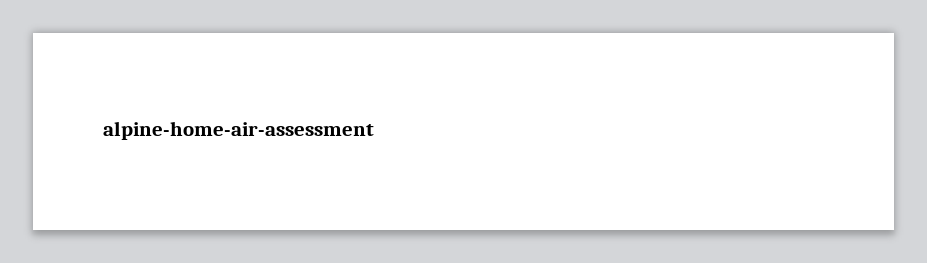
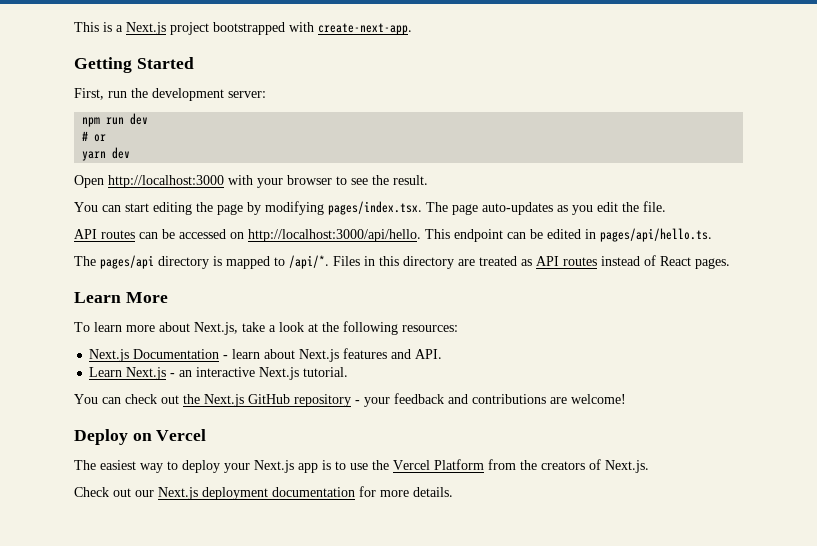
[103,121,374,140] alpine-home-air-assessment -> [74,22,412,35] [74,57,194,73] [74,88,266,101] [82,113,149,127] [82,131,107,142] [82,147,131,161] [74,175,428,188] [74,201,666,215] [74,228,712,242] [74,255,730,269] [74,292,168,303] [74,321,458,335] [89,348,443,362] [89,367,349,380] [74,393,626,407] [74,429,207,445] [74,459,649,473] [74,486,453,500] This is a Next.js project bootstrapped with create-next-app. // Getting Started // First, run the development server: // npm run dev // # or // yarn dev // Open http://localhost:3000 with your browser to see the result. // You can start editing the page by modifying pages/index.tsx. The page auto-updates as you edit the file. // API routes can be accessed on http://localhost:3000/api/hello. This endpoint can be edited in pages/api/hello.ts. // The pages/api directory is mapped to /api/*. Files in this directory are treated as API routes instead of React pages. // Learn More // To learn more about Next.js, take a look at the following resources: // Next.js Documentation - learn about Next.js features and API. // Learn Next.js - an interactive Next.js tutorial. // You can check out the Next.js GitHub repository - your feedback and contributions are welcome! // Deploy on Vercel // The easiest way to deploy your Next.js app is to use the Vercel Platform from the creators of Next.js. // Check out our Next.js deployment documentation for more details.

